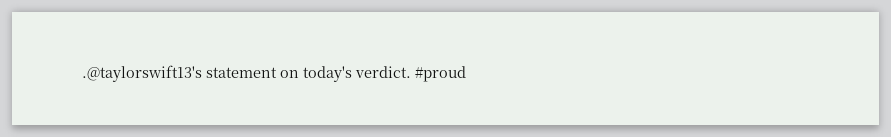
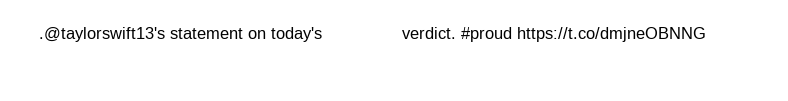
(466, 74) none -> [517,27,706,42] https://t.co/dmjneOBNNG

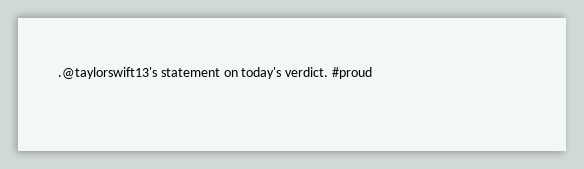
[517,27,706,42] https://t.co/dmjneOBNNG -> (372, 73) none

